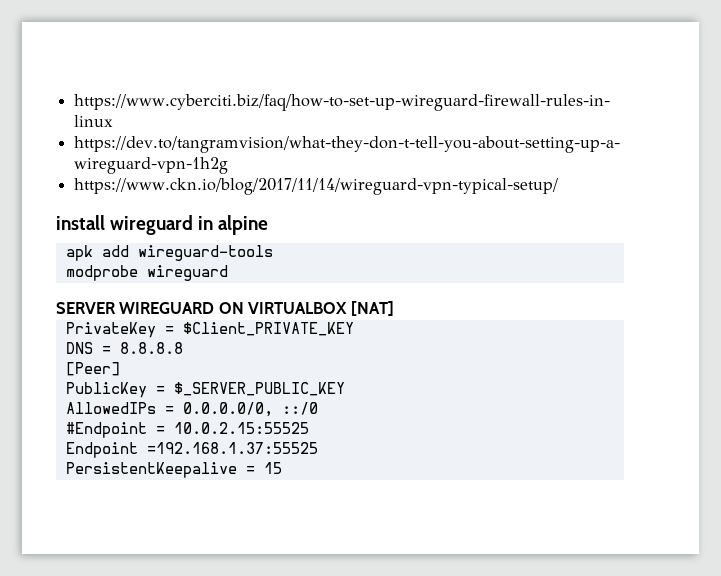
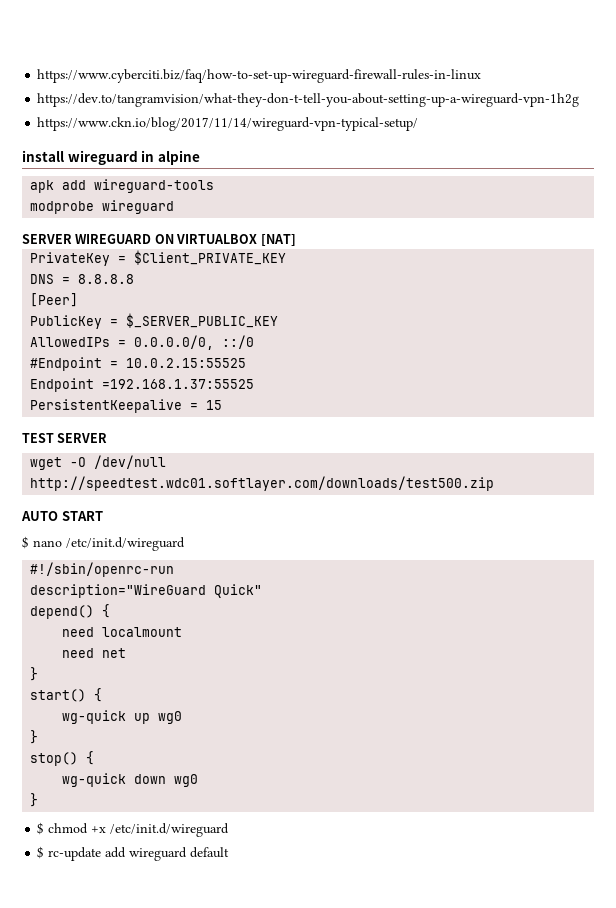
(282, 468) none -> [22,433,108,443] [30,455,167,470] [30,476,495,491] [21,511,103,521] [22,536,185,551] [30,562,175,577] [30,584,263,598] [30,604,111,619] [62,627,183,637] [62,648,127,658] [30,667,39,681] [30,688,103,702] [62,710,183,724] [30,730,39,744] [30,751,95,766] [62,773,199,787] [30,793,39,807] [37,822,230,837] [37,846,230,861] // TEST SERVER // wget -O /dev/null http://speedtest.wdc01.softlayer.com/downloads/test500.zip // AUTO START // $ nano /etc/init.d/wireguard // #!/sbin/openrc-run // description="WireGuard Quick" // depend() { // need localmount // need net // } // start() { // wg-quick up wg0 // } // stop() { // wg-quick down wg0 // } // $ chmod +x /etc/init.d/wireguard // $ rc-update add wireguard default

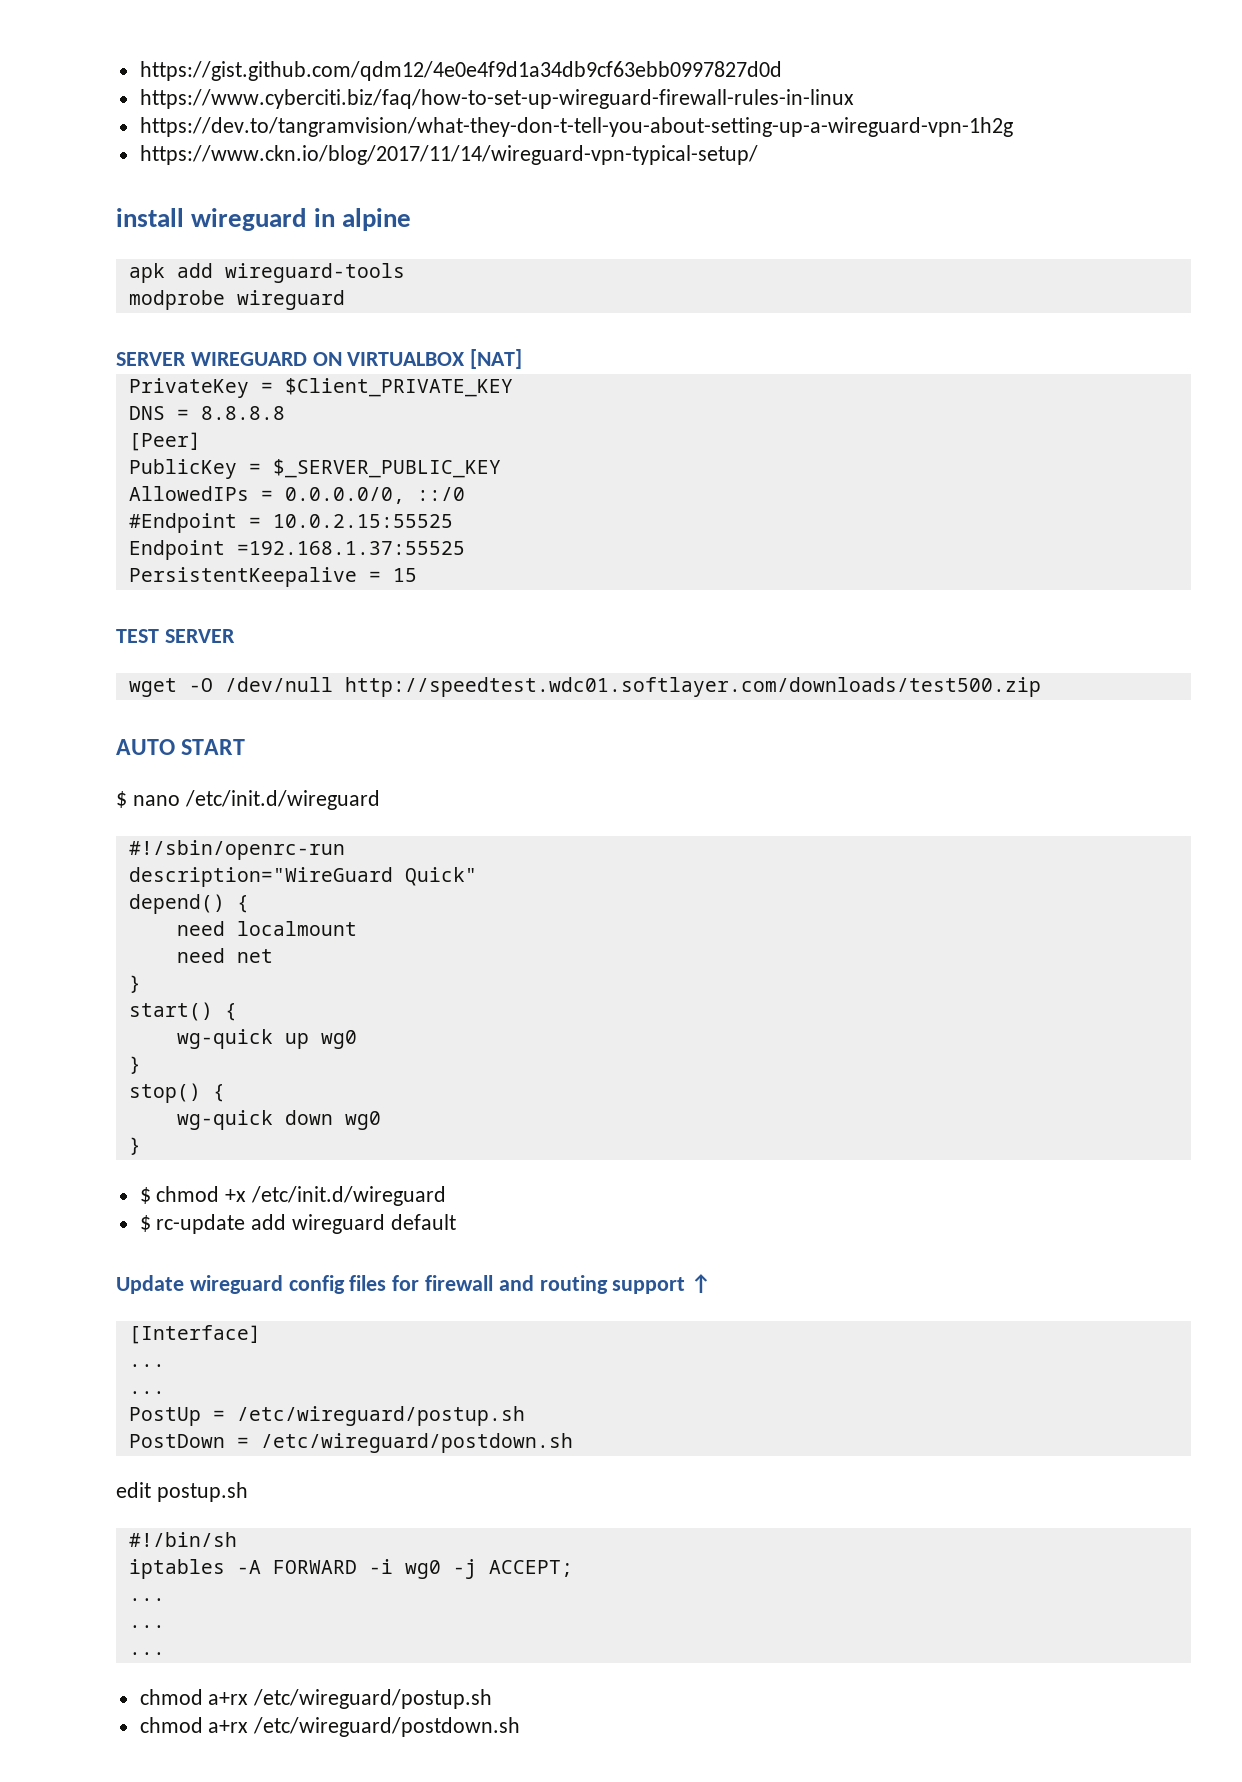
(37, 76) none -> [139,61,782,81] https://gist.github.com/qdm12/4e0e4f9d1a34db9cf63ebb0997827d0d //
(230, 852) none -> [116,1274,712,1294] [128,1325,261,1344] [128,1364,165,1367] [128,1391,165,1394] [128,1406,525,1426] [128,1433,573,1453] [116,1482,248,1502] [128,1532,237,1547] [128,1559,573,1579] [128,1598,165,1601] [128,1625,165,1628] [128,1652,165,1655] [139,1689,493,1709] [139,1717,521,1737] // Update wireguard config files for firewall and routing support ↑ // [Interface] // ... // ... // PostUp = /etc/wireguard/postup.sh // PostDown = /etc/wireguard/postdown.sh // edit postup.sh // #!/bin/sh // iptables -A FORWARD -i wg0 -j ACCEPT; // ... // ... // ... // chmod a+rx /etc/wireguard/postup.sh // chmod a+rx /etc/wireguard/postdown.sh

